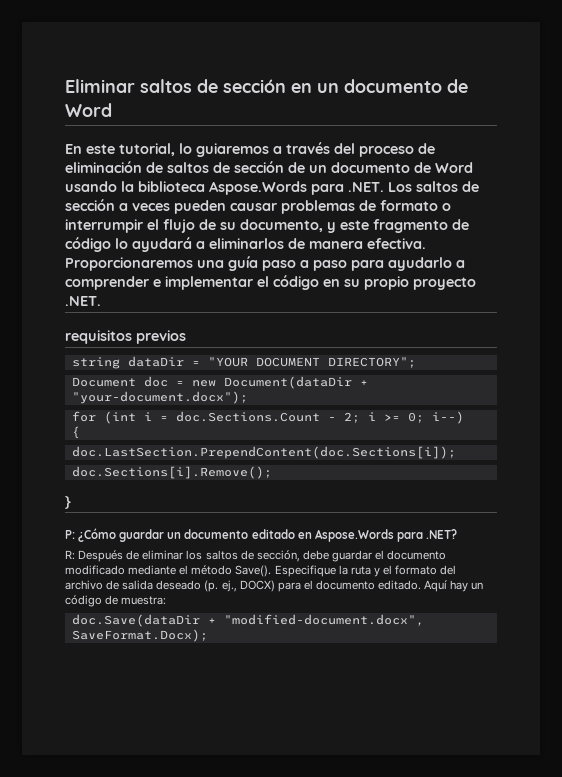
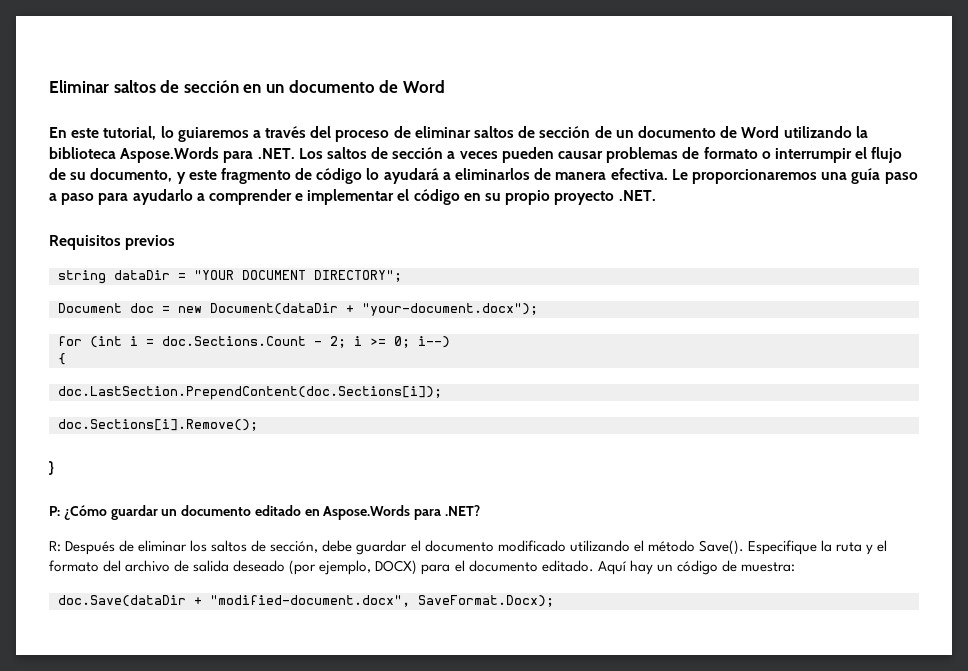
[65,161,163,173] eliminación de -> [414,126,471,138] eliminar
[65,181,117,192] usando -> [783,126,852,138] utilizando
[65,257,193,271] Proporcionaremos -> [671,169,817,184] Le proporcionaremos
[65,330,132,344] requisitos -> [49,235,121,250] Requisitos
[128,565,177,575] mediante -> [569,540,630,552] utilizando
[204,580,237,592] (p. ej., -> [289,560,372,575] (por ejemplo,

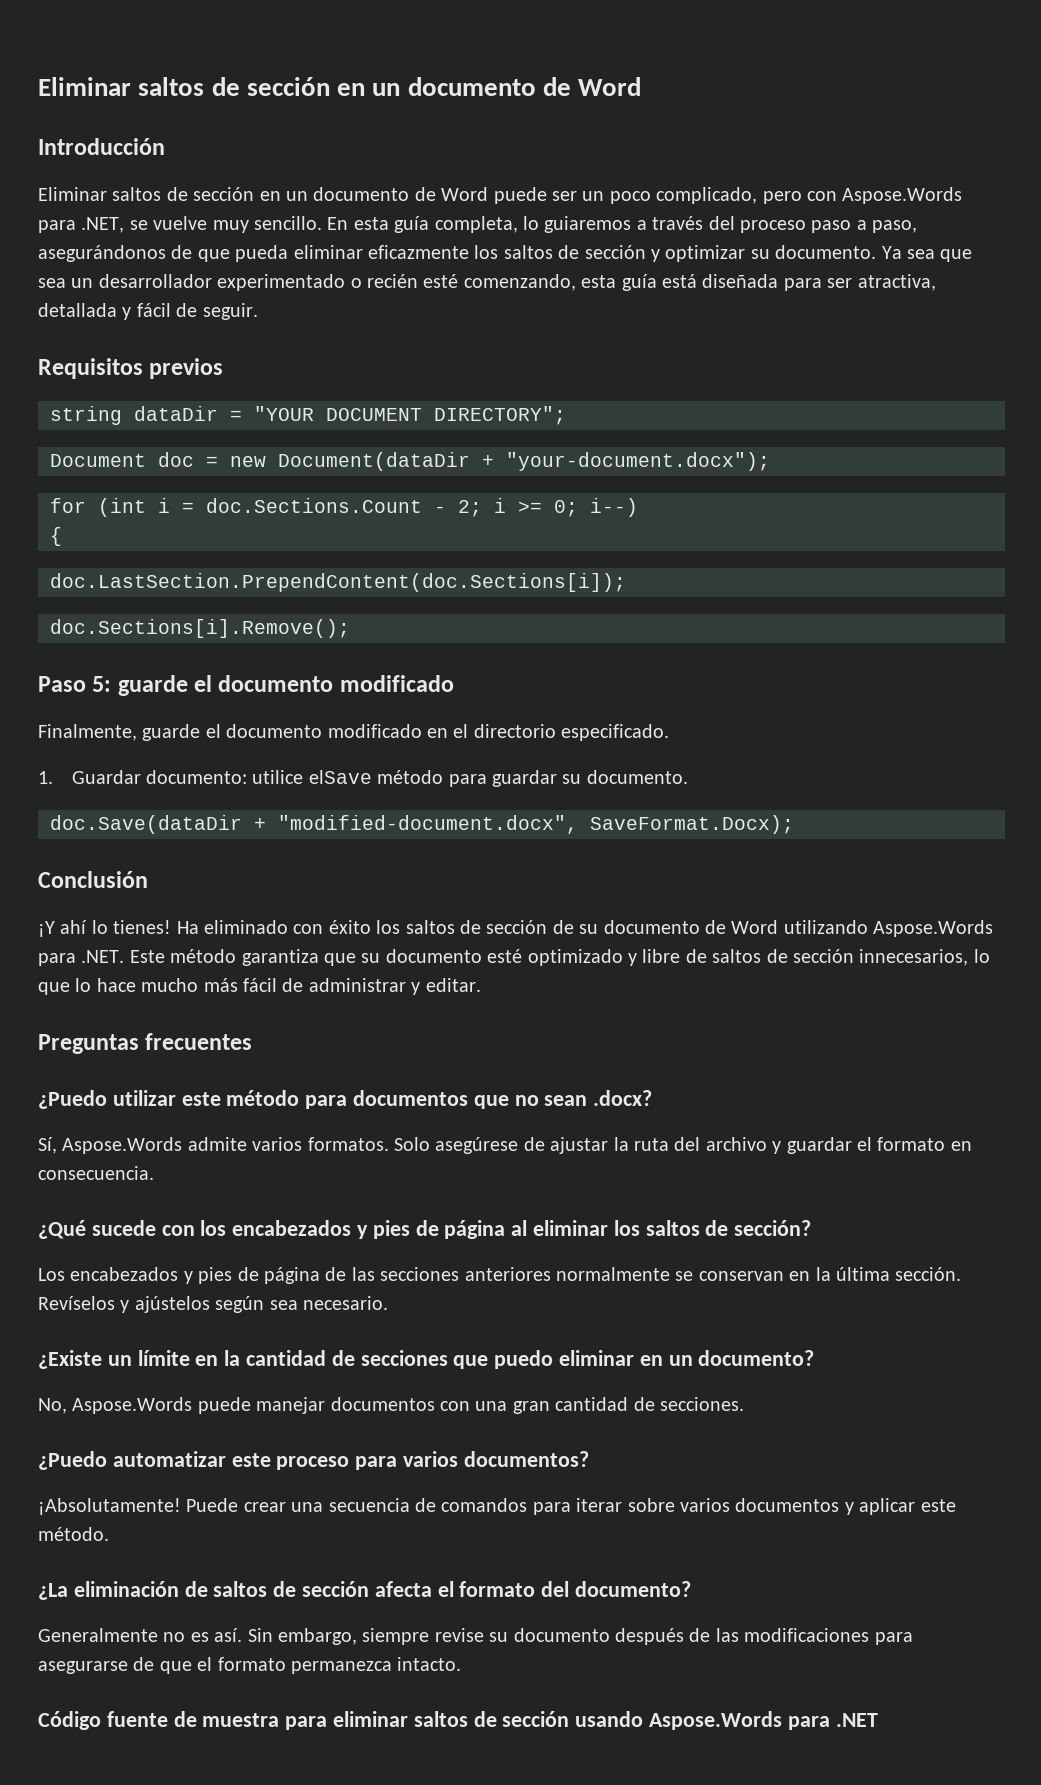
[49,126,157,140] En este tutorial, -> [38,138,165,155] [38,187,963,204] [38,216,518,233] Introducción // Eliminar saltos de sección en un documento de Word puede ser un poco complicado, pero con Aspose.Words para .NET, se vuelve muy sencillo. En esta guía completa,
[393,126,868,138] [49,147,903,163] [49,168,918,184] [49,189,656,205] de eliminar saltos de sección de un documento de Word utilizando la biblioteca Aspose.Words para .NET. Los saltos de sección a veces pueden causar problemas de formato o interrumpir el flujo de su documento, y este fragmento de código lo ayudará a eliminarlos de manera efectiva. Le proporcionaremos una guía paso a paso para ayudarlo a comprender e implementar el código en su propio proyecto .NET. -> [811,220,918,233] [38,245,973,262] [38,274,936,291] [38,303,258,320] paso a paso, asegurándonos de que pueda eliminar eficazmente los saltos de sección y optimizar su documento. Ya sea que sea un desarrollador experimentado o recién esté comenzando, esta guía está diseñada para ser atractiva, detallada y fácil de seguir.
[49,461,54,475] [49,505,481,520] [49,540,888,555] [49,560,795,575] [58,595,554,607] } // P: ¿Cómo guardar un documento editado en Aspose.Words para .NET? // R: Después de eliminar los saltos de sección, debe guardar el documento modificado utilizando el método Save(). Especifique la ruta y el formato del archivo de salida deseado (por ejemplo, DOCX) para el documento editado. Aquí hay un código de muestra: // doc.Save(dataDir + "modified-document.docx", SaveFormat.Docx); -> [38,675,454,696] [38,724,670,741] [38,770,688,787] [50,815,794,834] [38,871,148,888] [38,920,994,937] [38,949,990,966] [38,978,481,995] [38,1033,253,1054] [38,1090,653,1109] [38,1137,972,1154] [38,1166,154,1180] [38,1220,812,1239] [38,1267,962,1284] [38,1296,388,1313] [38,1350,815,1369] [38,1397,744,1414] [38,1451,589,1470] [38,1498,956,1515] [38,1527,109,1541] [38,1581,692,1600] [38,1628,913,1645] [38,1657,462,1674] [38,1711,878,1730] Paso 5: guarde el documento modificado // Finalmente, guarde el documento modificado en el directorio especificado. // 1. Guardar documento: utilice elSave método para guardar su documento. // doc.Save(dataDir + "modified-document.docx", SaveFormat.Docx); // Conclusión // ¡Y ahí lo tienes! Ha eliminado con éxito los saltos de sección de su documento de Word utilizando Aspose.Words para .NET. Este método garantiza que su documento esté optimizado y libre de saltos de sección innecesarios, lo que lo hace mucho más fácil de administrar y editar. // Preguntas frecuentes // ¿Puedo utilizar este método para documentos que no sean .docx? // Sí, Aspose.Words admite varios formatos. Solo asegúrese de ajustar la ruta del archivo y guardar el formato en consecuencia. // ¿Qué sucede con los encabezados y pies de página al eliminar los saltos de sección? // Los encabezados y pies de página de las secciones anteriores normalmente se conservan en la última sección. Revíselos y ajústelos según sea necesario. // ¿Existe un límite en la cantidad de secciones que puedo eliminar en un documento? // No, Aspose.Words puede manejar documentos con una gran cantidad de secciones. // ¿Puedo automatizar este proceso para varios documentos? // ¡Absolutamente! Puede crear una secuencia de comandos para iterar sobre varios documentos y aplicar este método. // ¿La eliminación de saltos de sección afecta el formato del documento? // Generalmente no es así. Sin embargo, siempre revise su documento después de las modificaciones para asegurarse de que el formato permanezca intacto. // Código fuente de muestra para eliminar saltos de sección usando Aspose.Words para .NET

